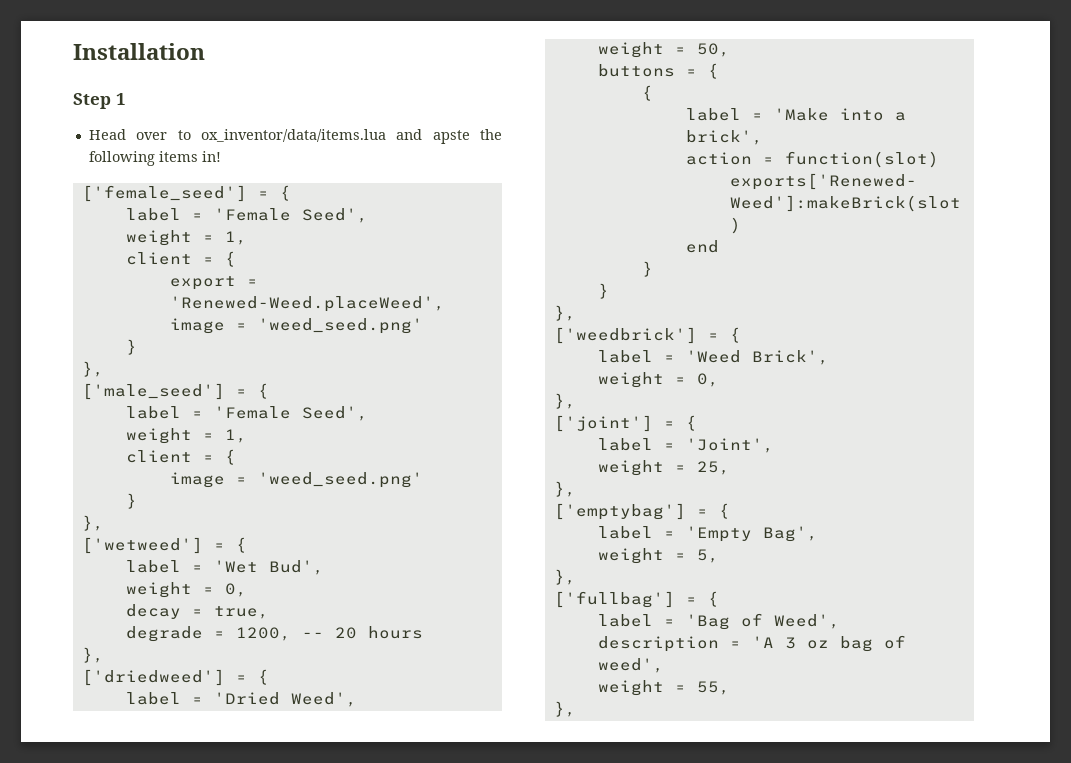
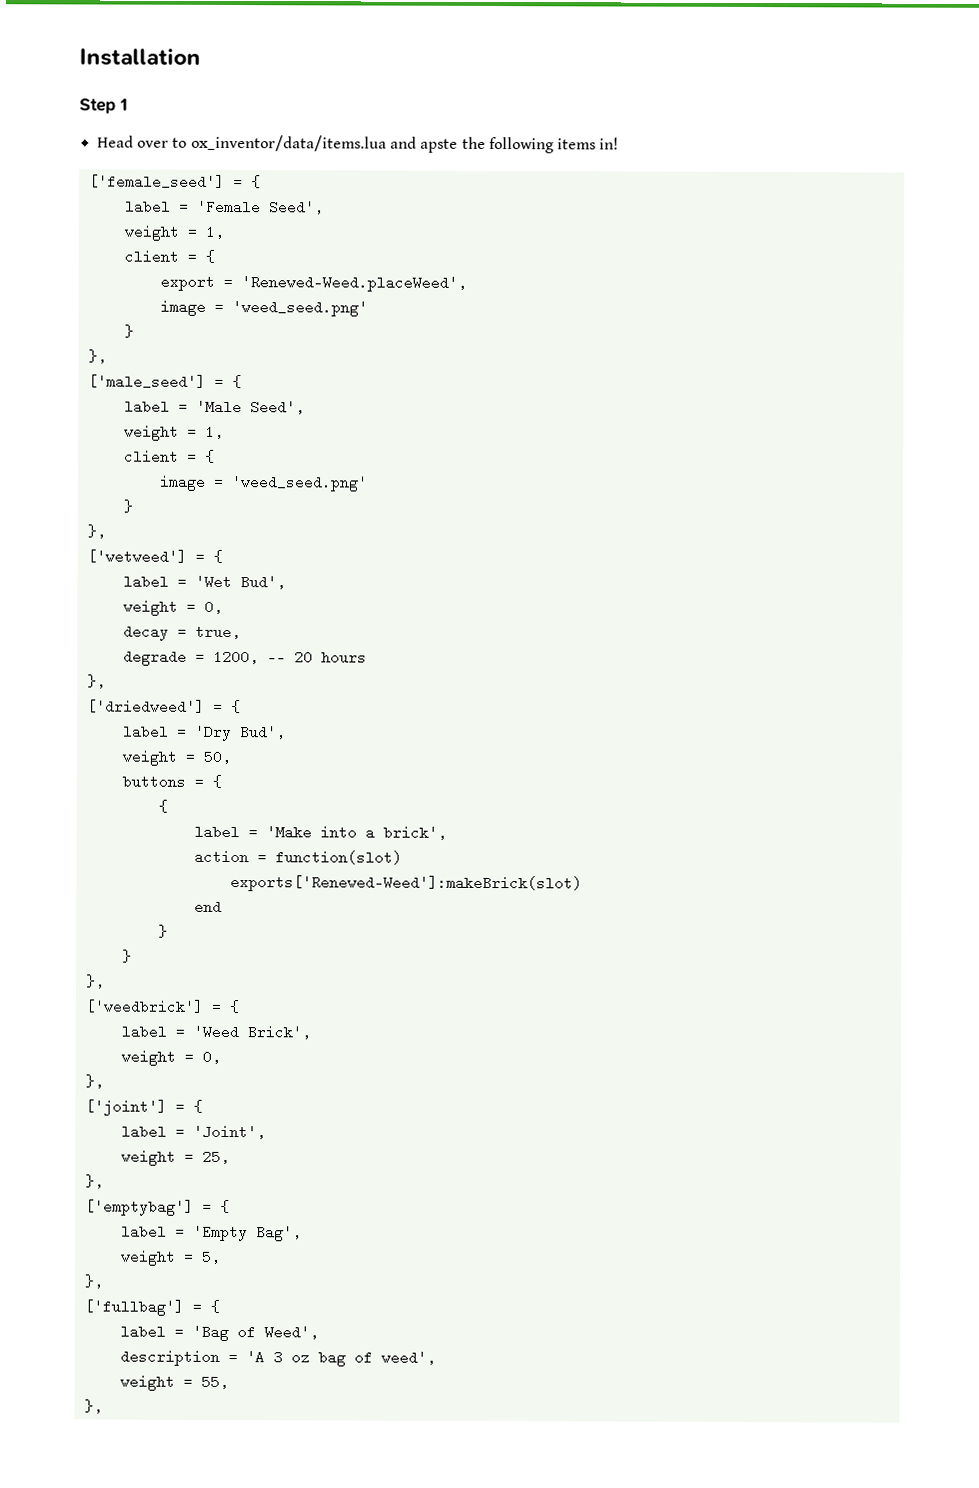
[213,406,291,419] 'Female -> [195,399,242,415] 'Male
[213,692,357,707] 'Dried Weed', -> [194,724,286,742] 'Dry Bud',

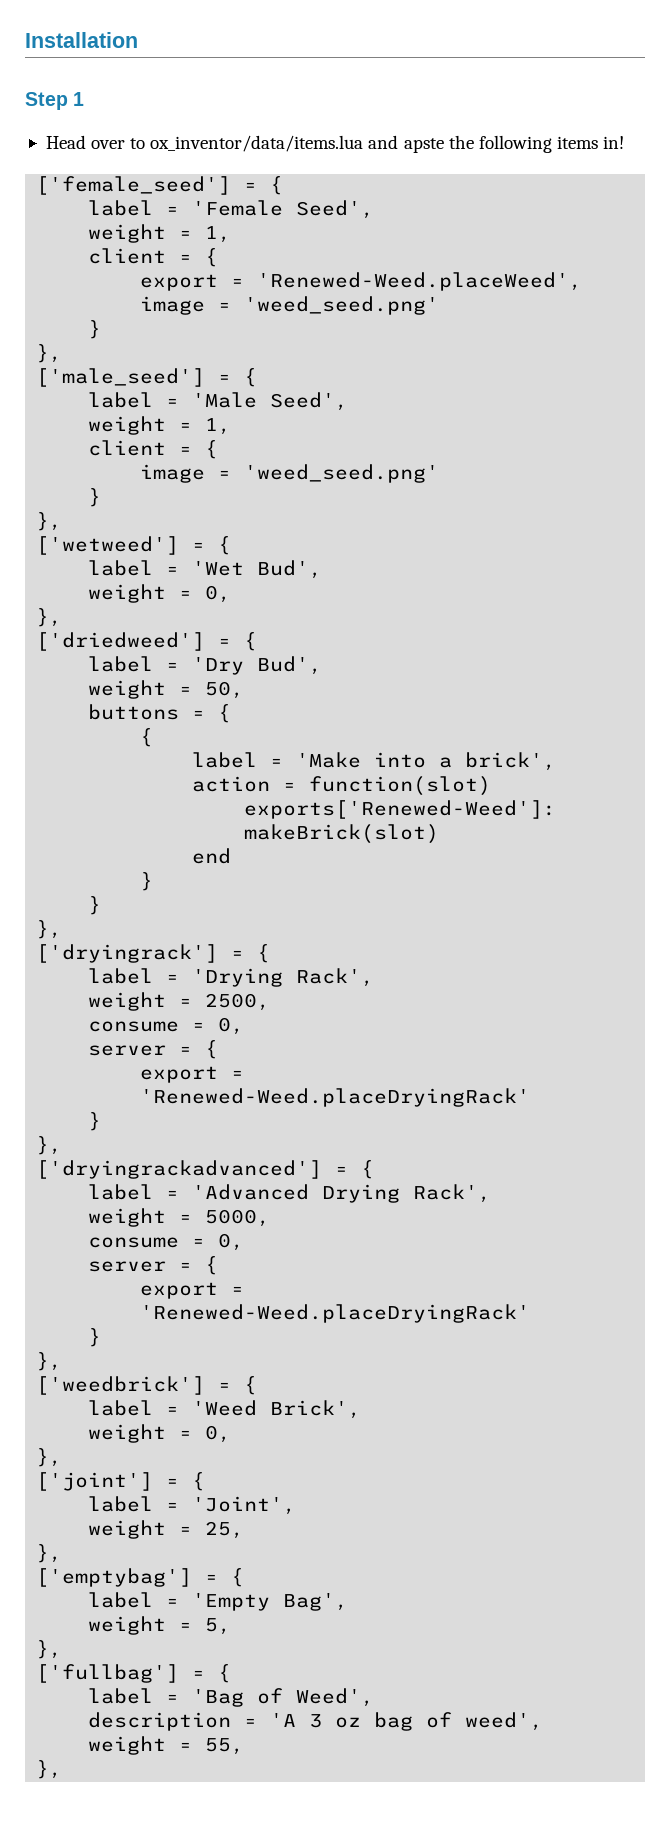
[122,624,241,641] [122,649,367,666] // decay = true, // degrade = 1200, -- 20 hours -> (232, 594) none
(105, 981) none -> [36,944,271,963] [88,968,375,987] [88,992,271,1011] [88,1017,245,1035] [88,1040,219,1059] [140,1066,245,1083] [140,1088,531,1107] [88,1112,102,1131] [36,1136,63,1155] [36,1160,375,1179] [88,1184,492,1203] [88,1208,271,1227] [88,1233,245,1251] [88,1256,219,1275] [140,1282,245,1299] [140,1304,531,1323] [88,1328,102,1347] [36,1352,63,1371] // ['dryingrack'] = { // label = 'Drying Rack', // weight = 2500, // consume = 0, // server = { // export = 'Renewed-Weed.placeDryingRack' // } // }, // ['dryingrackadvanced'] = { // label = 'Advanced Drying Rack', // weight = 5000, // consume = 0, // server = { // export = 'Renewed-Weed.placeDryingRack' // } // },

